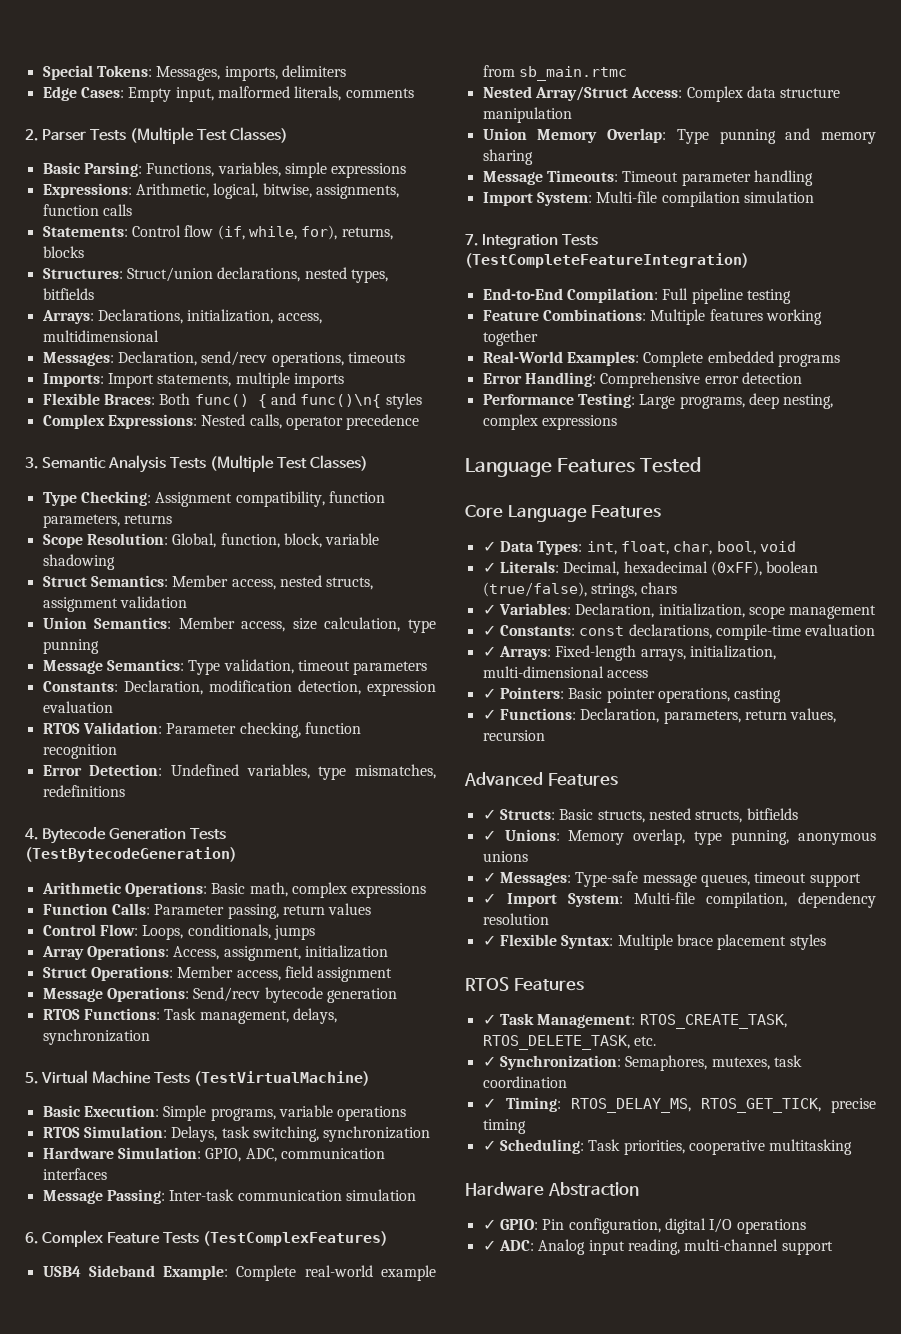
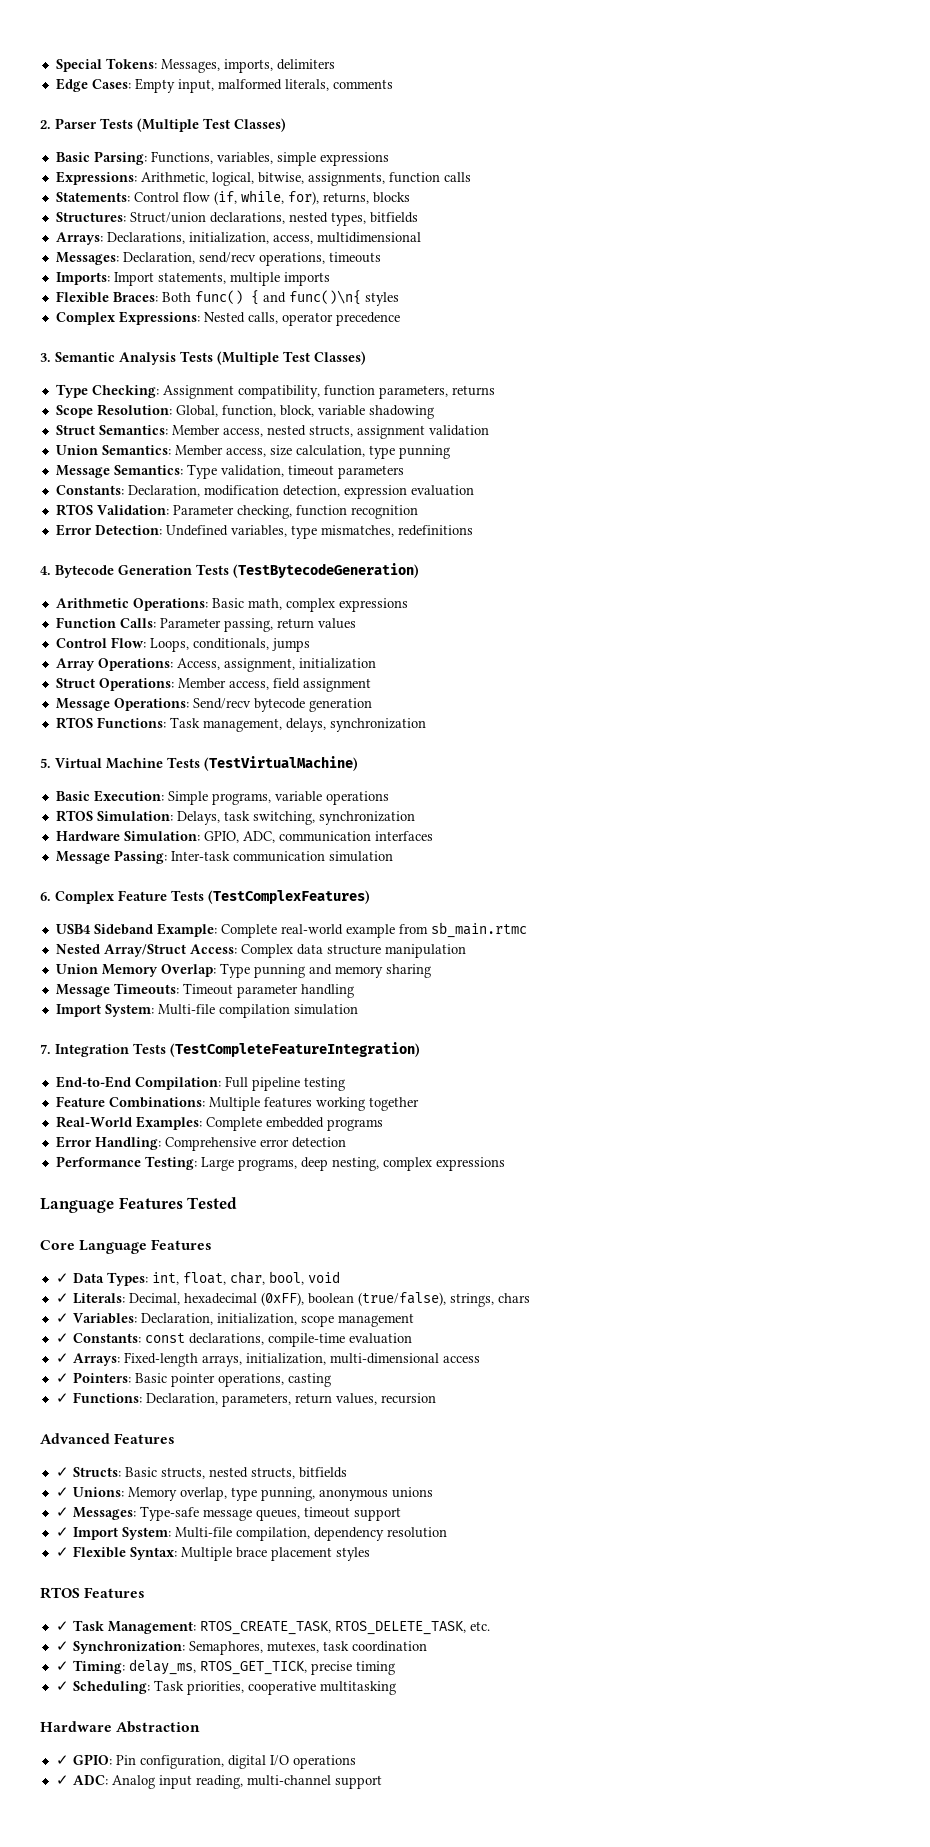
[570,1098,691,1113] RTOS_DELAY_MS, -> [128,1659,196,1675] delay_ms,

